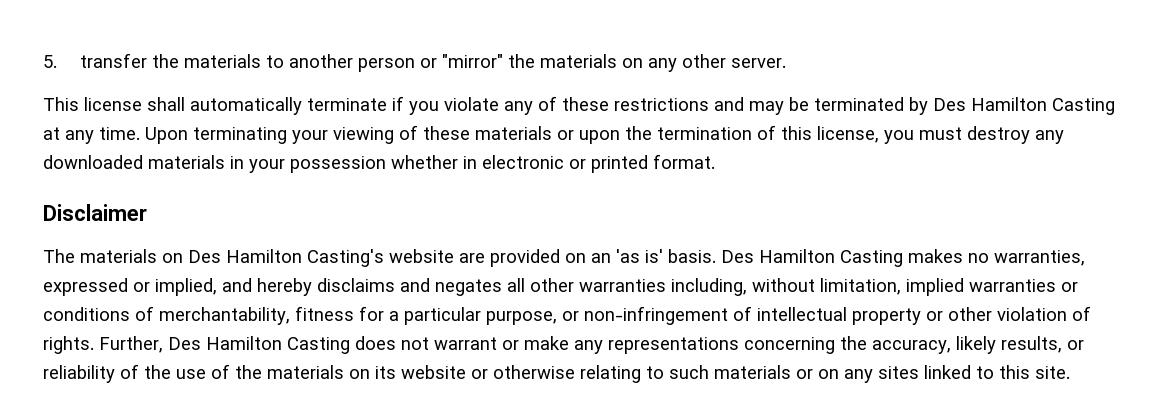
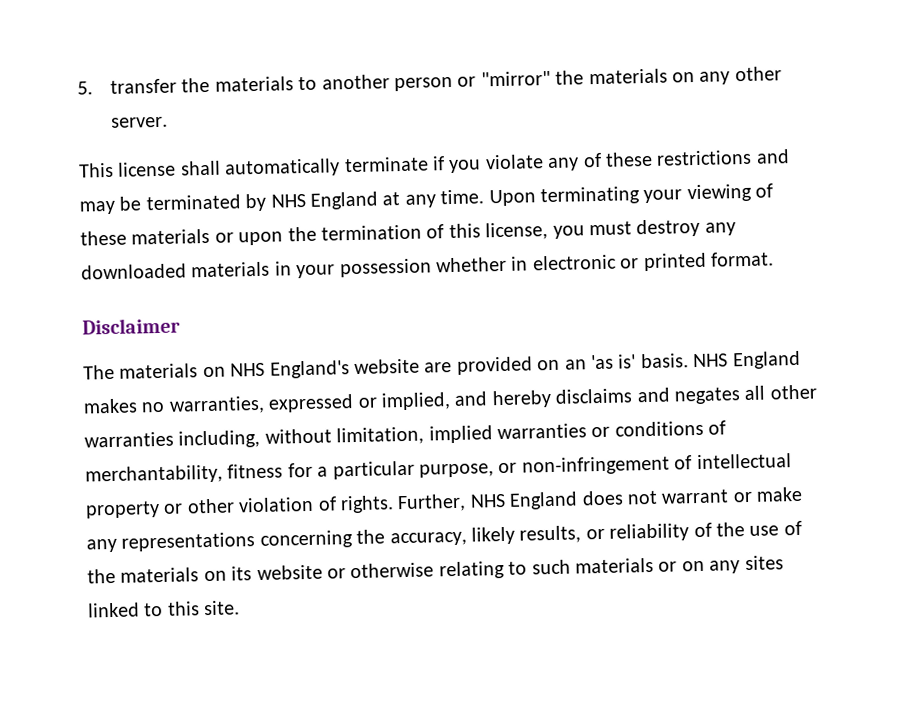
[933,97,1115,115] Des Hamilton Casting -> [270,191,378,210] NHS England
[188,249,384,267] Des Hamilton Casting's -> [230,360,350,379] NHS England's
[721,249,903,267] Des Hamilton Casting -> [693,350,801,370] NHS England
[168,336,350,354] Des Hamilton Casting -> [469,491,579,510] NHS England

